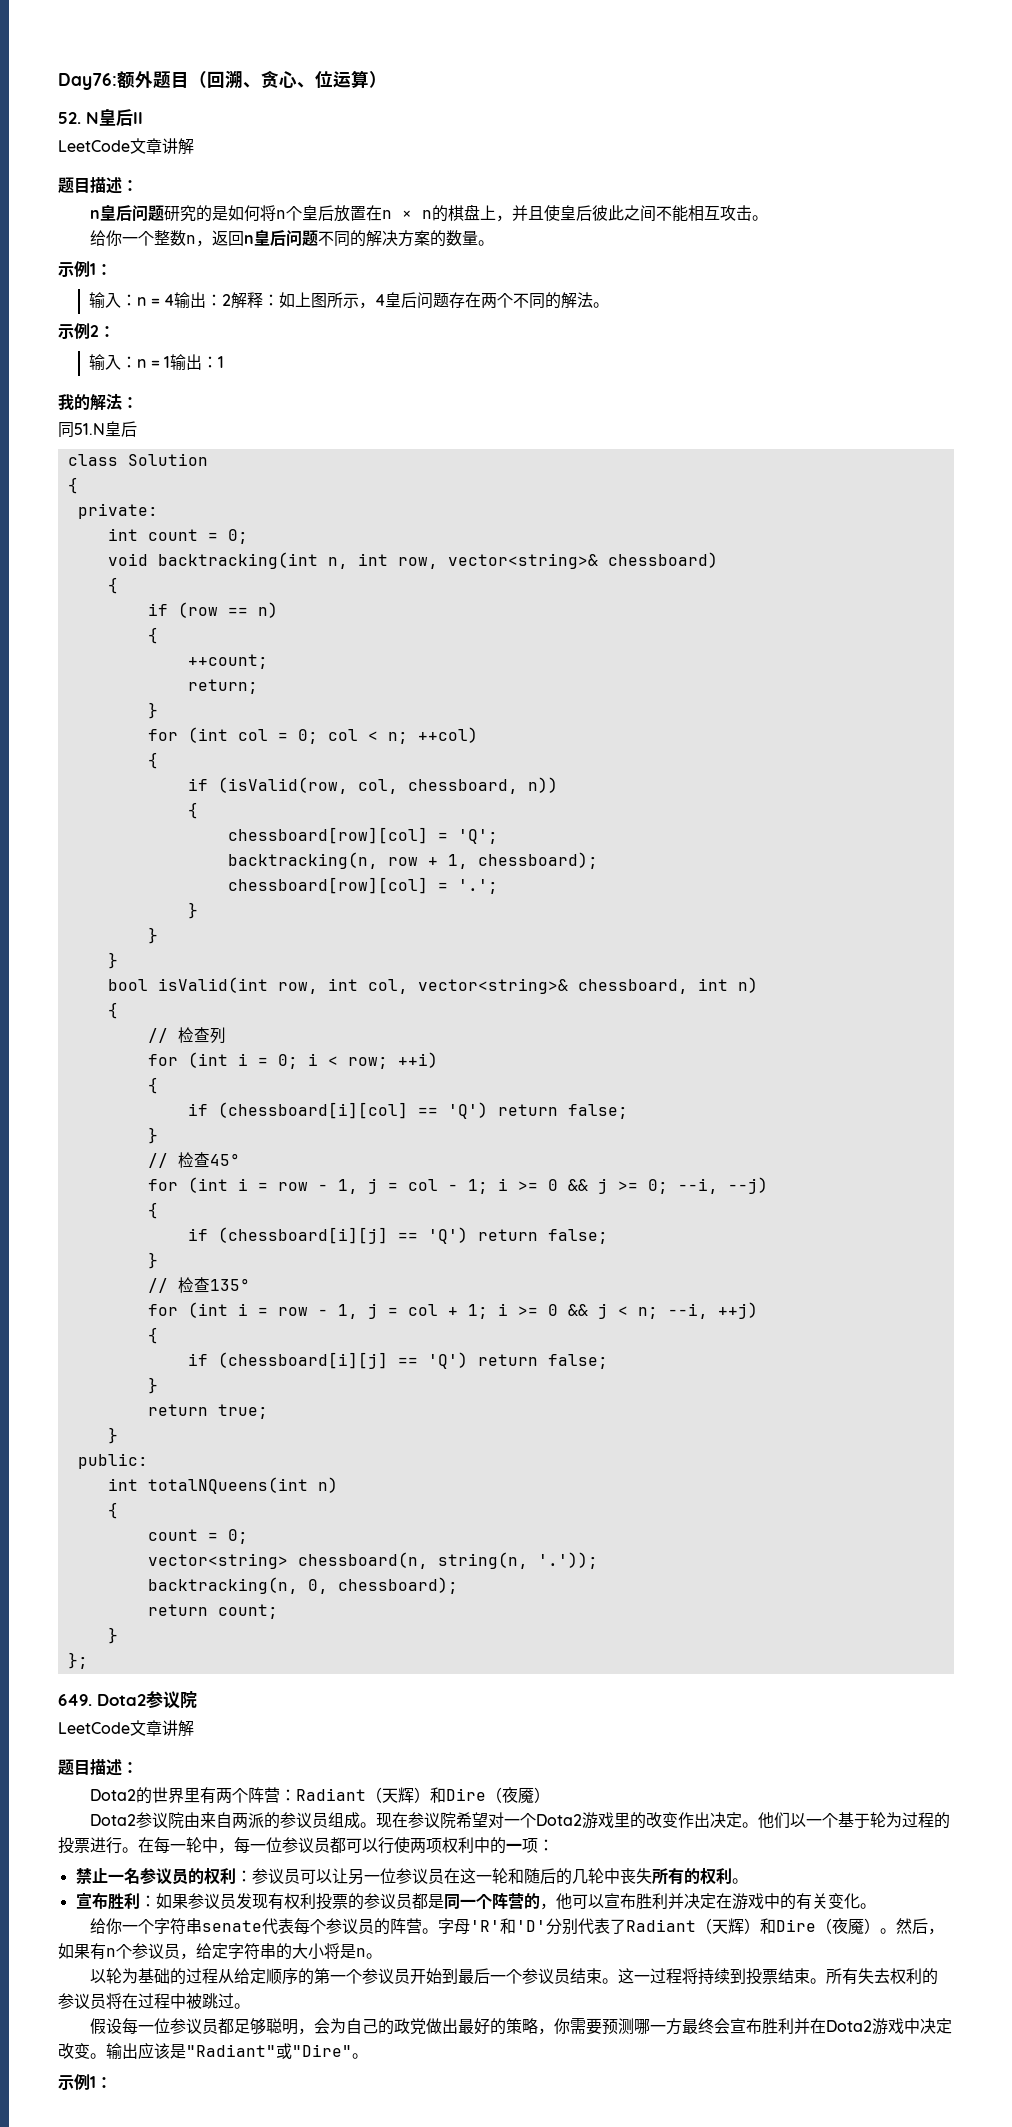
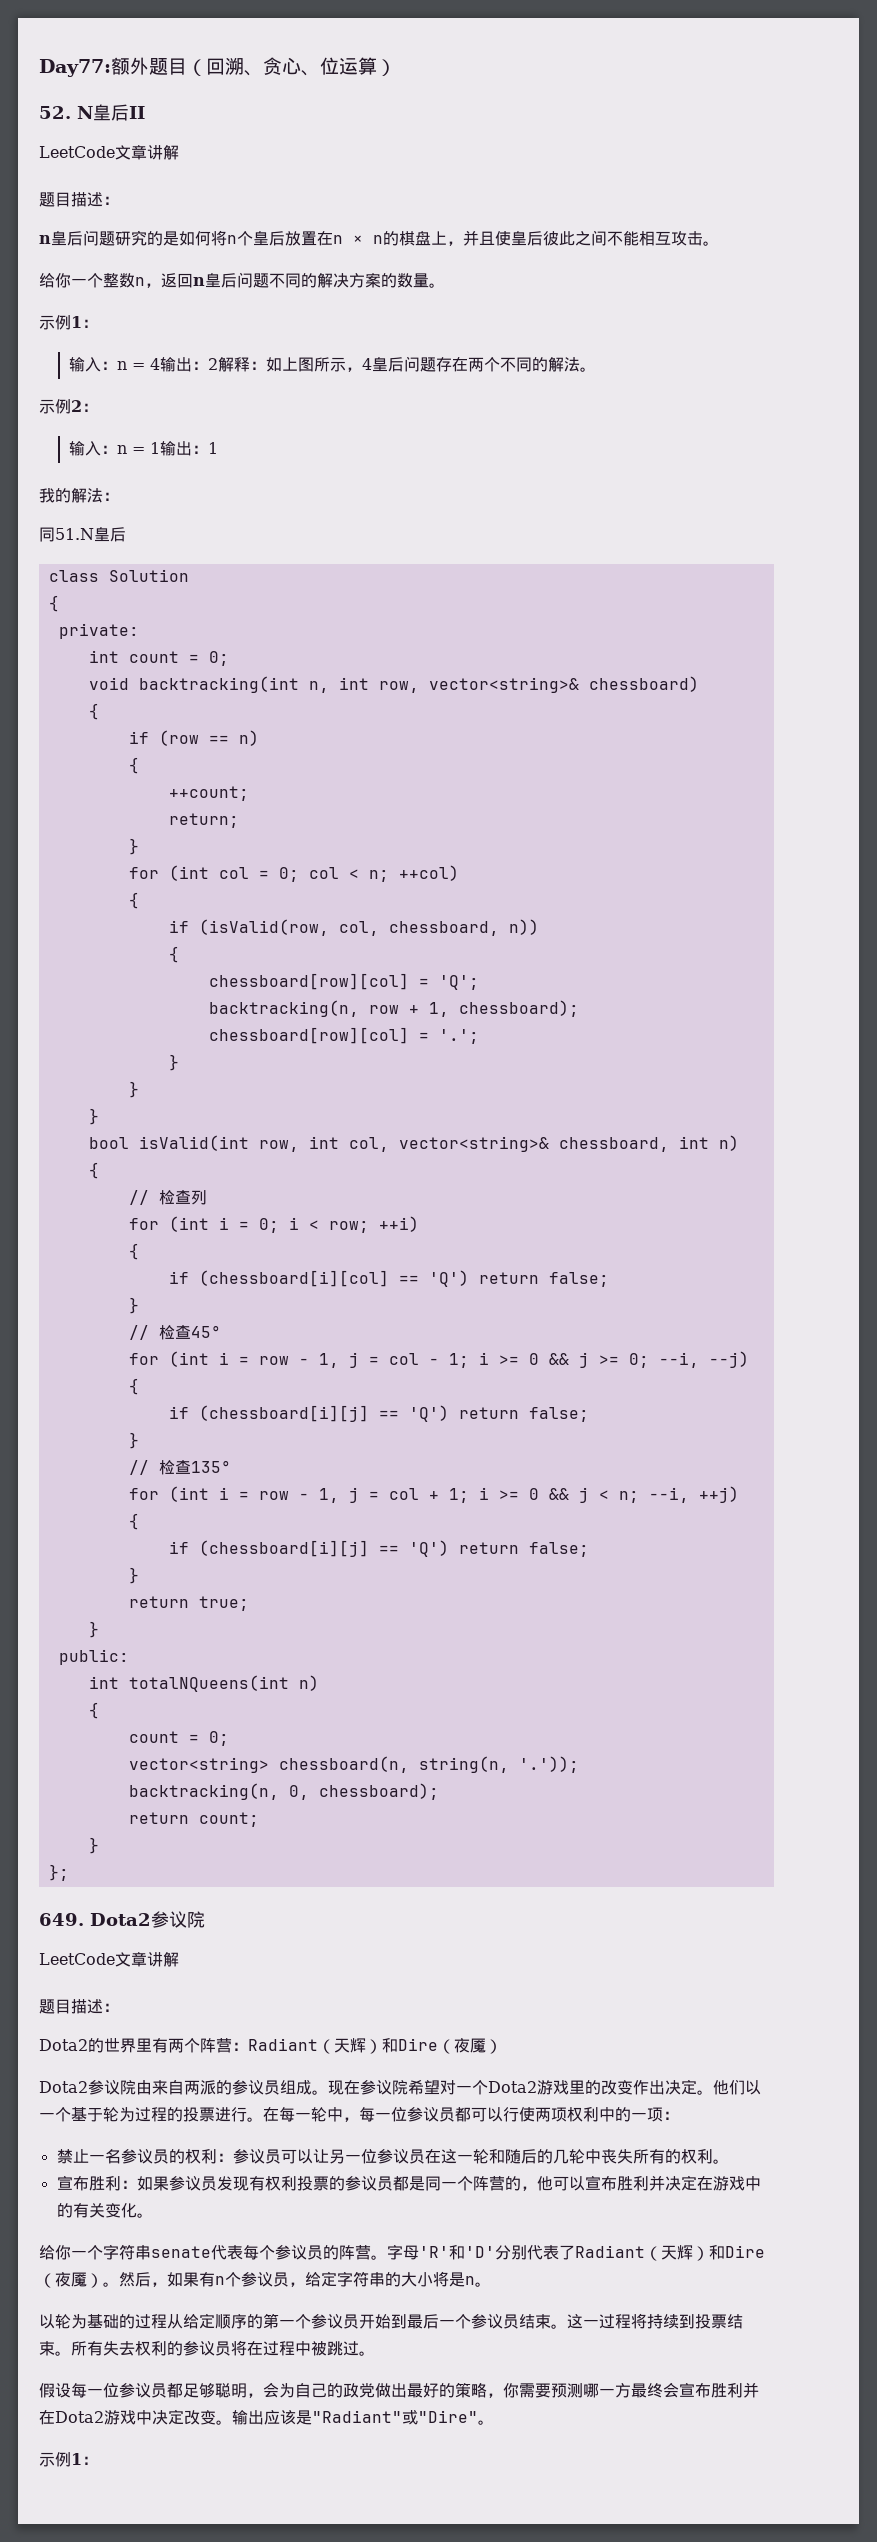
[58,73,117,90] Day76: -> [39,59,111,77] Day77:

